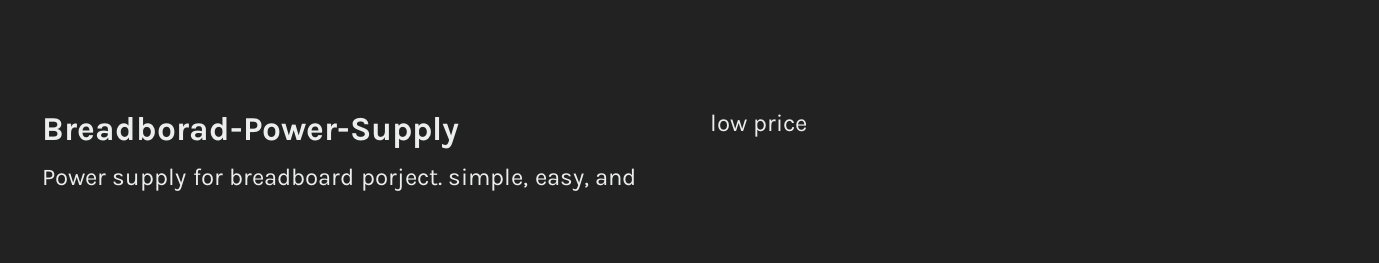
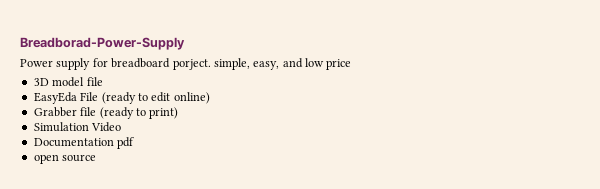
(808, 125) none -> [33,77,103,87] [33,92,210,104] [33,107,179,119] [33,122,122,132] [33,137,135,149] [33,154,97,164] // 3D model file // EasyEda File (ready to edit online) // Grabber file (ready to print) // Simulation Video // Documentation pdf // open source

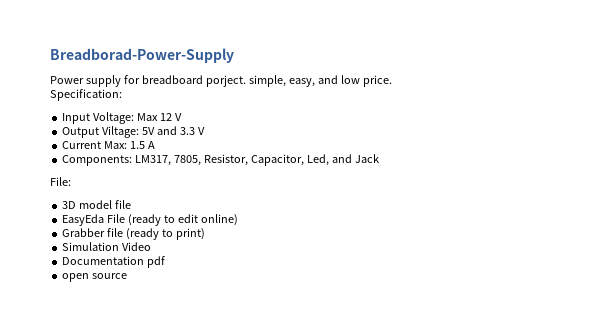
[326,59,352,70] price -> [362,75,392,87] [50,89,122,101] [62,112,182,124] [62,126,205,138] [62,141,156,149] [62,154,379,166] [50,177,71,186] price. // Specification: // Input Voltage: Max 12 V // Output Viltage: 5V and 3.3 V // Current Max: 1.5 A // Components: LM317, 7805, Resistor, Capacitor, Led, and Jack // File:

